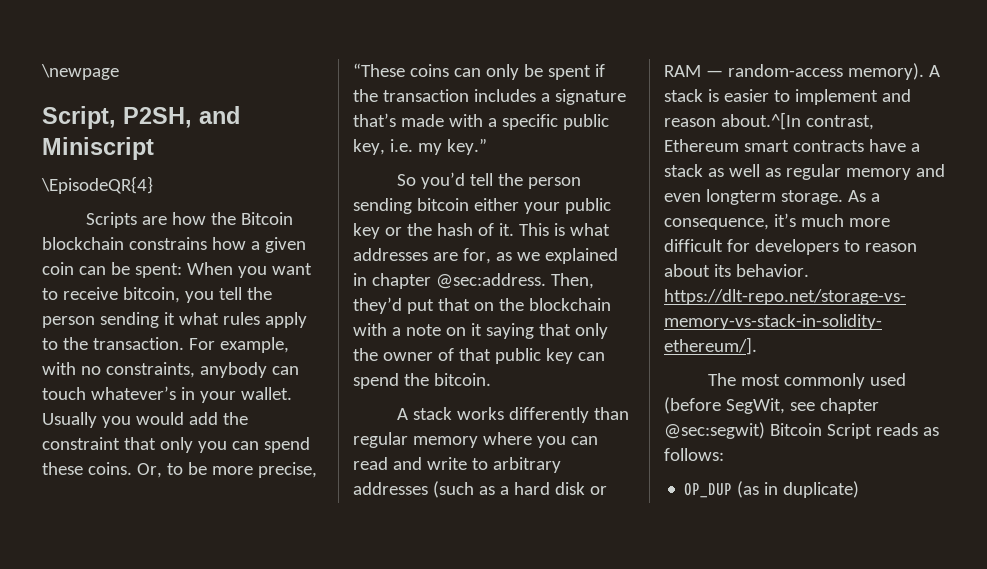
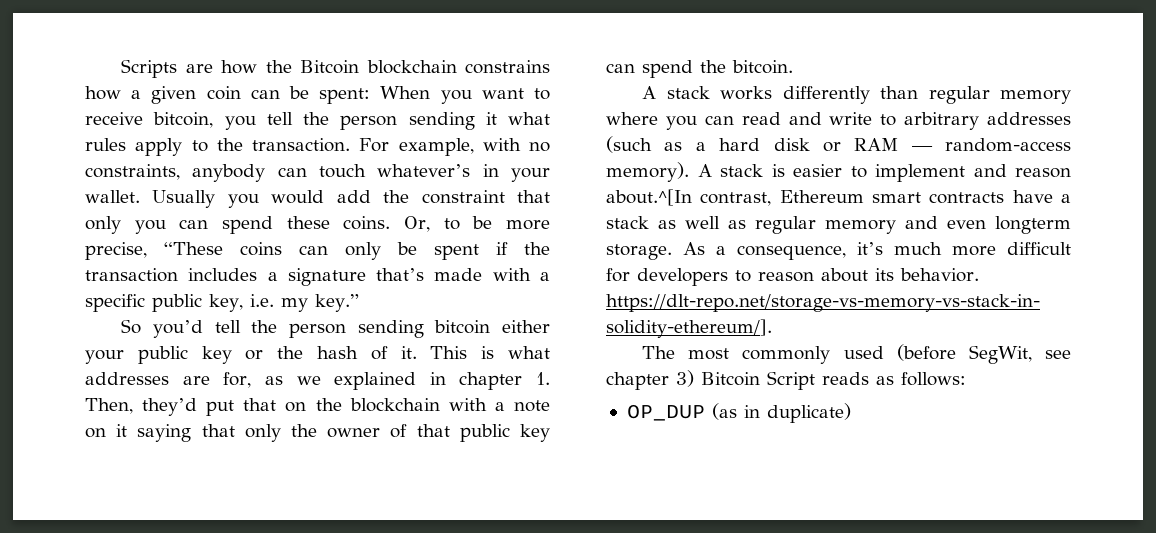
[41,64,119,80] [42,106,240,129] [42,137,154,160] [41,176,153,194] \newpage // Script, P2SH, and Miniscript // \EpisodeQR{4} // -> (121, 68) none
[435,273,546,289] @sec:address. -> [536,372,550,385] 1.
[664,422,765,439] @sec:segwit) -> [676,370,694,387] 3)

